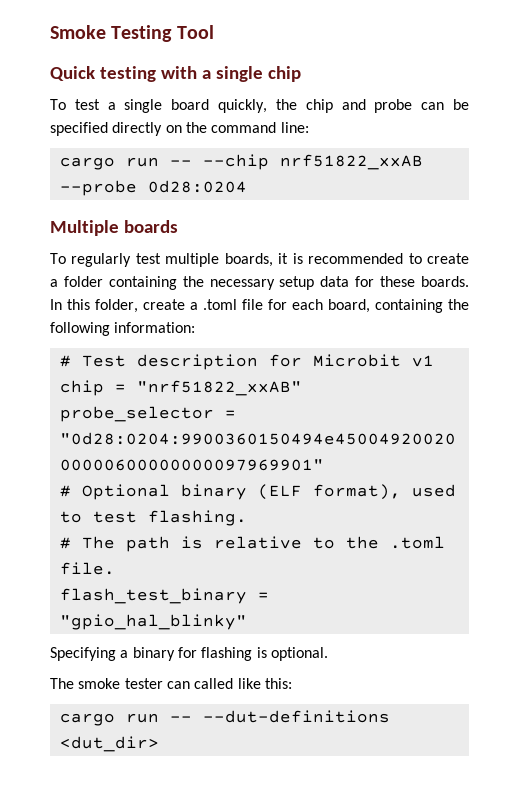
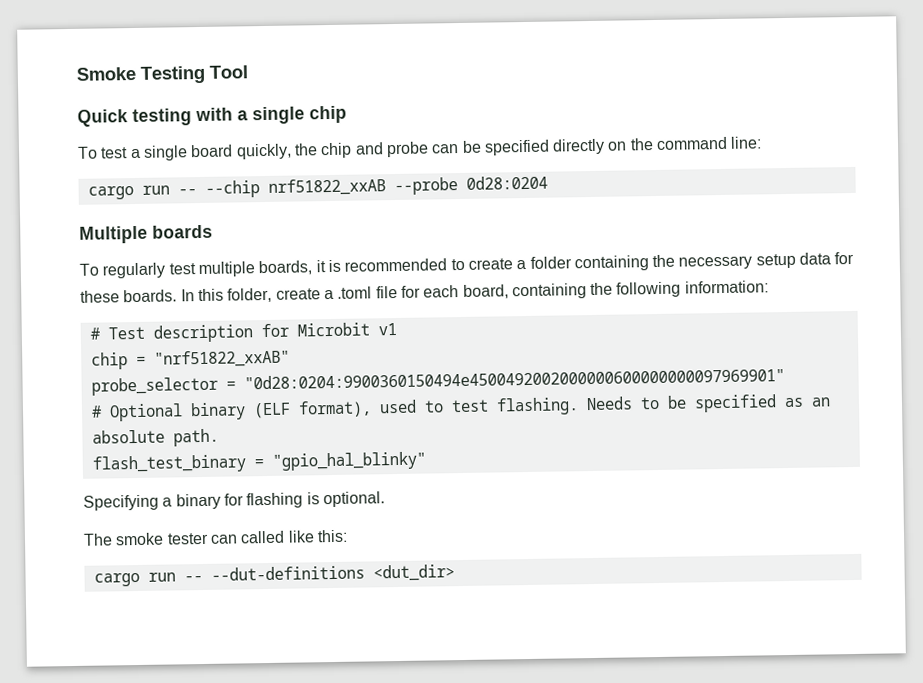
[59,536,445,552] [59,562,115,575] // # The path is relative to the .toml file. -> [585,394,831,413] [91,428,219,447] Needs to be specified as an absolute path.

